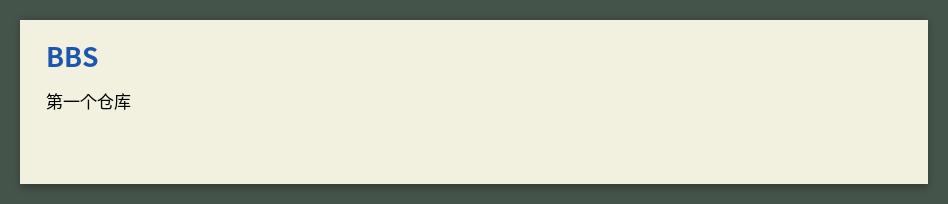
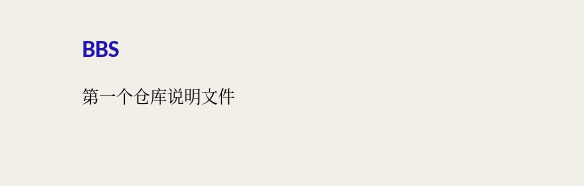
(131, 101) none -> [167,88,235,106] 说明文件

